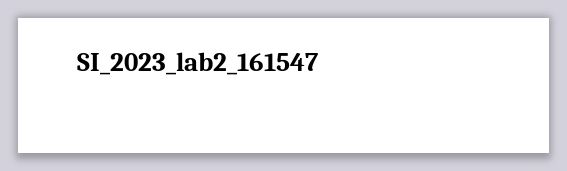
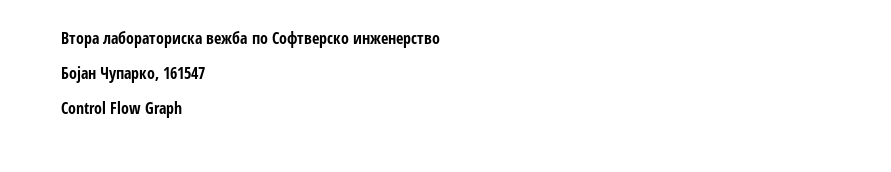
[77,52,319,75] SI_2023_lab2_161547 -> [61,31,440,48] [61,66,206,83] [61,101,183,118] Втора лабораториска вежба по Софтверско инженерство // Бојан Чупарко, 161547 // Control Flow Graph

